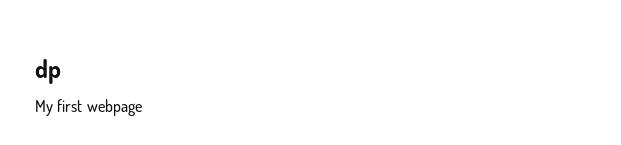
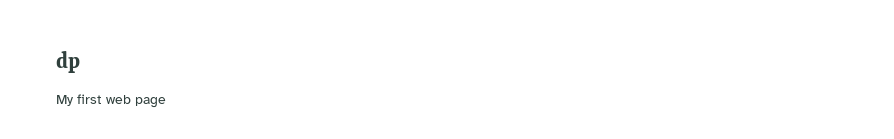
[86,99,142,116] webpage -> [106,95,166,108] web page

